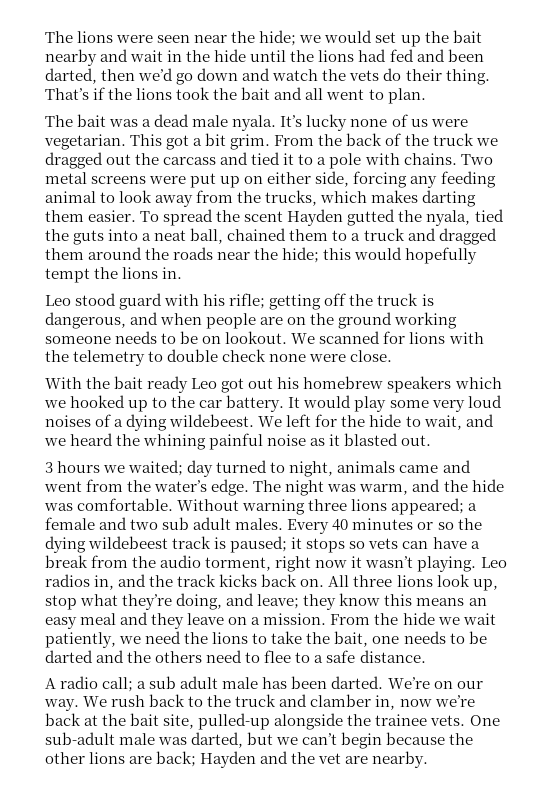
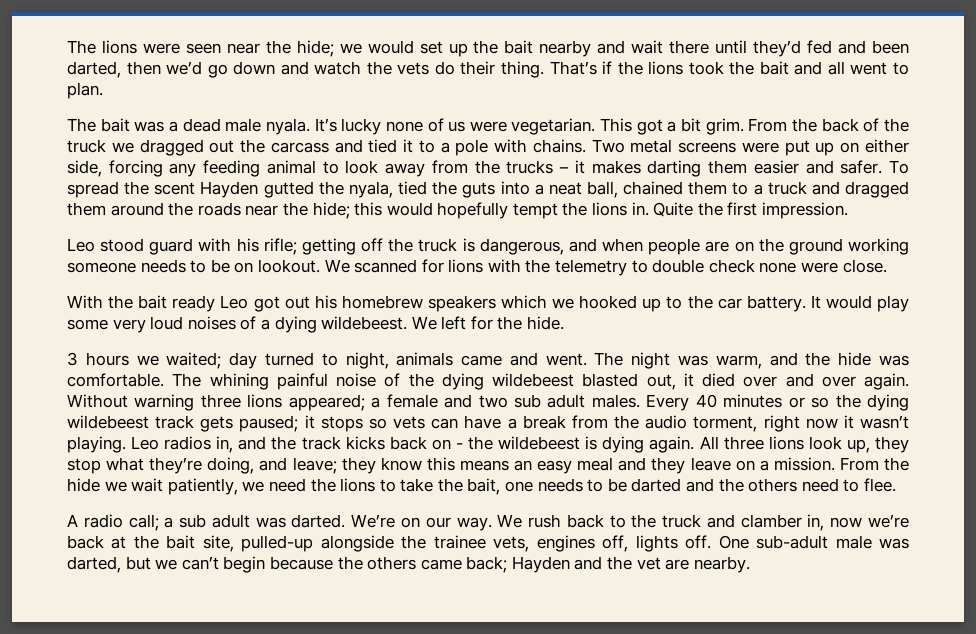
[167,49,387,62] in the hide until the lions had -> [669,40,802,57] there until they’d
[265,190,477,207] [45,210,137,222] trucks, which makes darting them easier. -> [506,160,883,177] trucks – it makes darting them easier and safer.
(183, 273) none -> [653,202,849,219] Quite the first impression.
[369,414,494,430] [44,433,432,450] hide to wait, and we heard the whining painful noise as it blasted out. -> [527,316,565,330] hide.
[44,479,250,496] went from the water’s edge. -> [545,353,587,366] went.
(174, 504) none -> [172,373,909,390] The whining painful noise of the dying wildebeest blasted out, it died over and over again.
[214,537,227,549] is -> [200,416,234,432] gets
[300,579,325,587] on. -> [431,436,695,453] on - the wildebeest is dying again.
(498, 585) none -> [874,436,909,453] they
[264,650,426,663] flee to a safe distance. -> [863,478,896,492] flee.
[222,676,328,689] male has been -> [255,517,286,528] was
[430,715,466,726] vets. -> [493,535,712,552] vets, engines off, lights off.
[45,752,153,764] other lions are -> [367,556,462,570] others came

